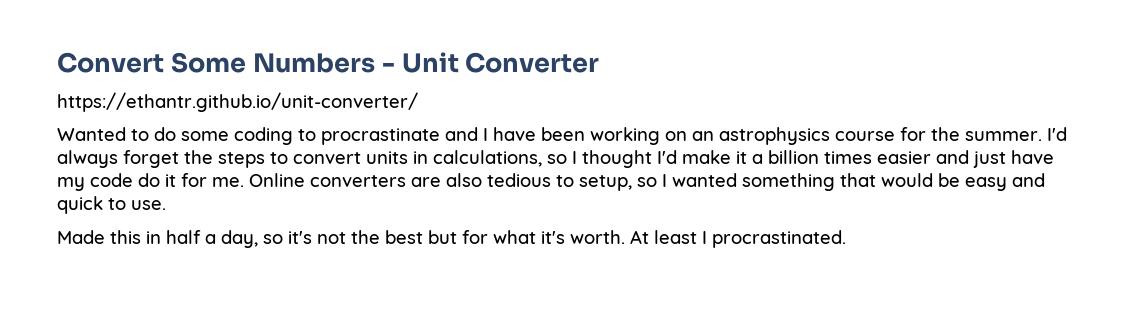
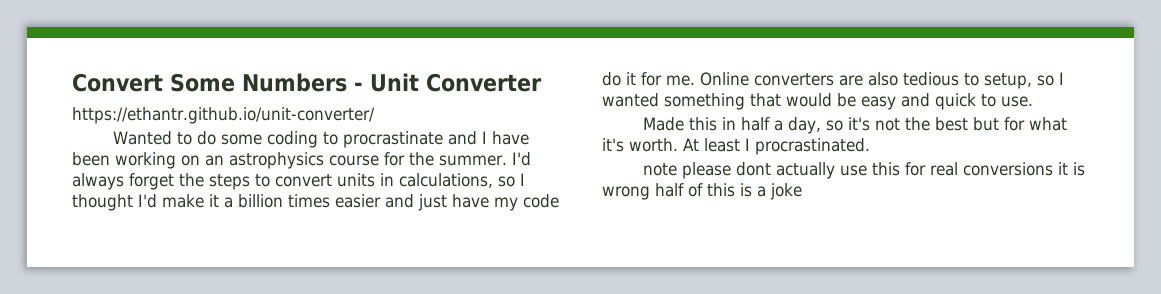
(846, 239) none -> [642,162,1085,179] [602,183,802,200] // note please dont actually use this for real conversions it is wrong half of this is a joke

